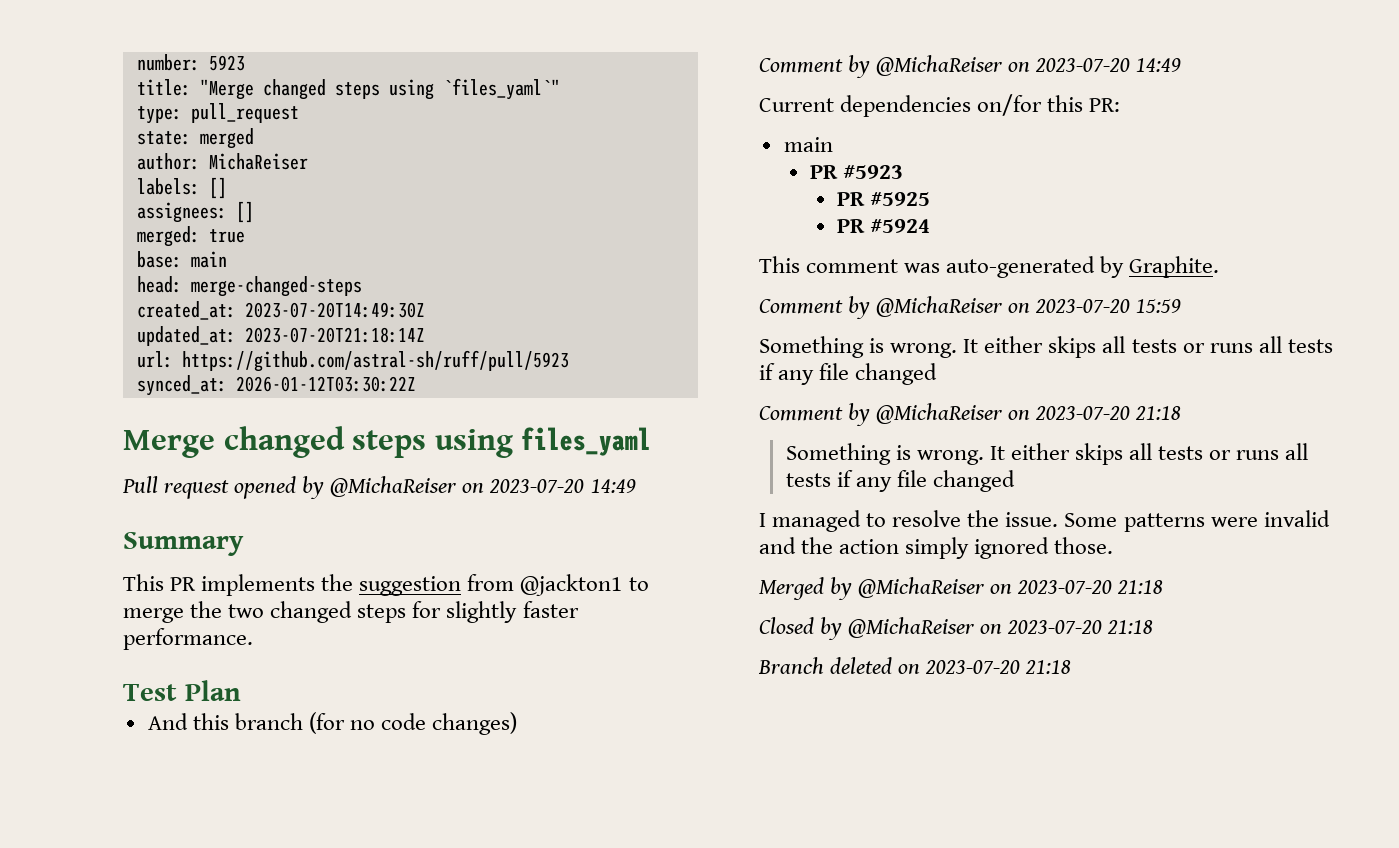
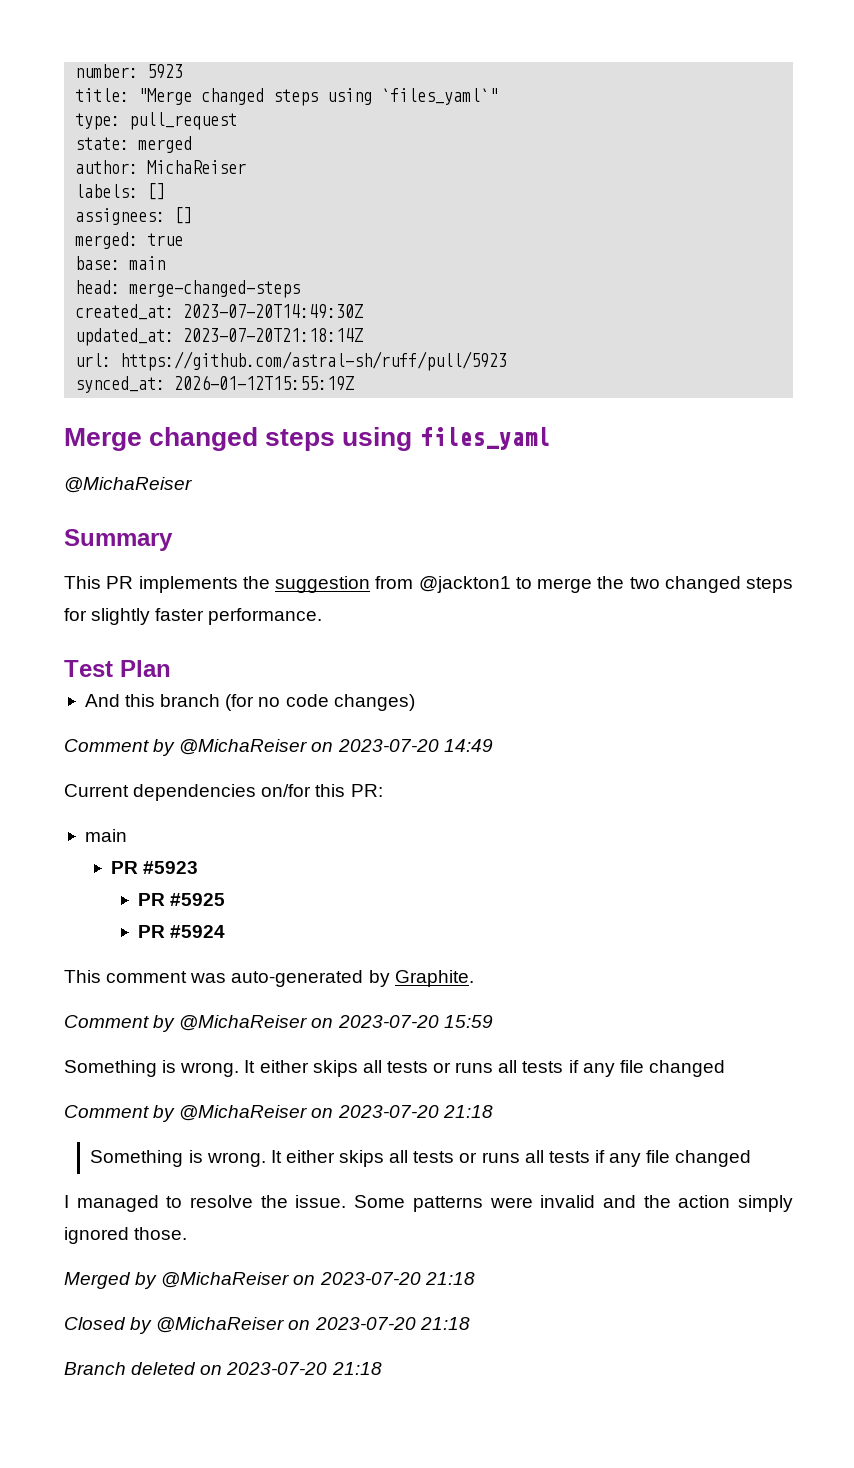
[235,376,416,392] 2026-01-12T03:30:22Z -> [174,375,355,391] 2026-01-12T15:55:19Z
[122,476,636,499] Pull request opened by @MichaReiser on 2023-07-20 14:49 -> [64,477,192,493] @MichaReiser

